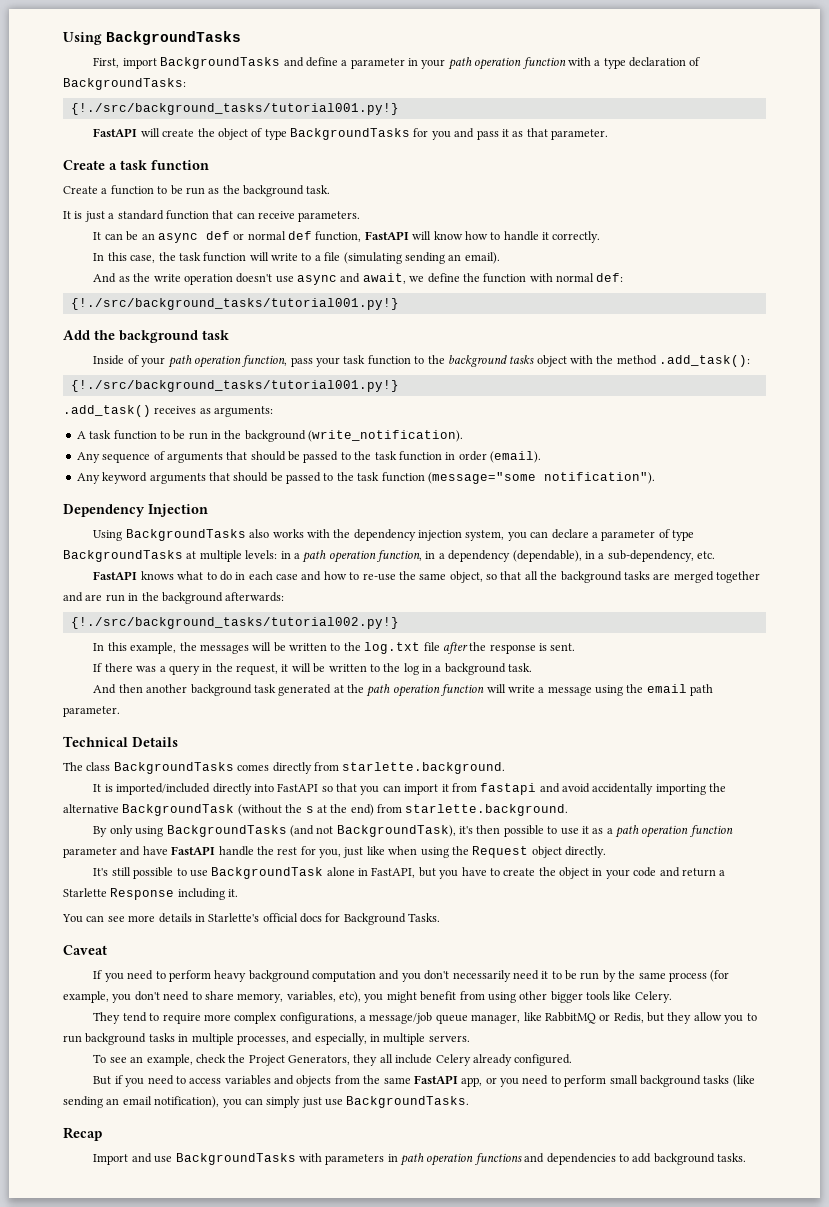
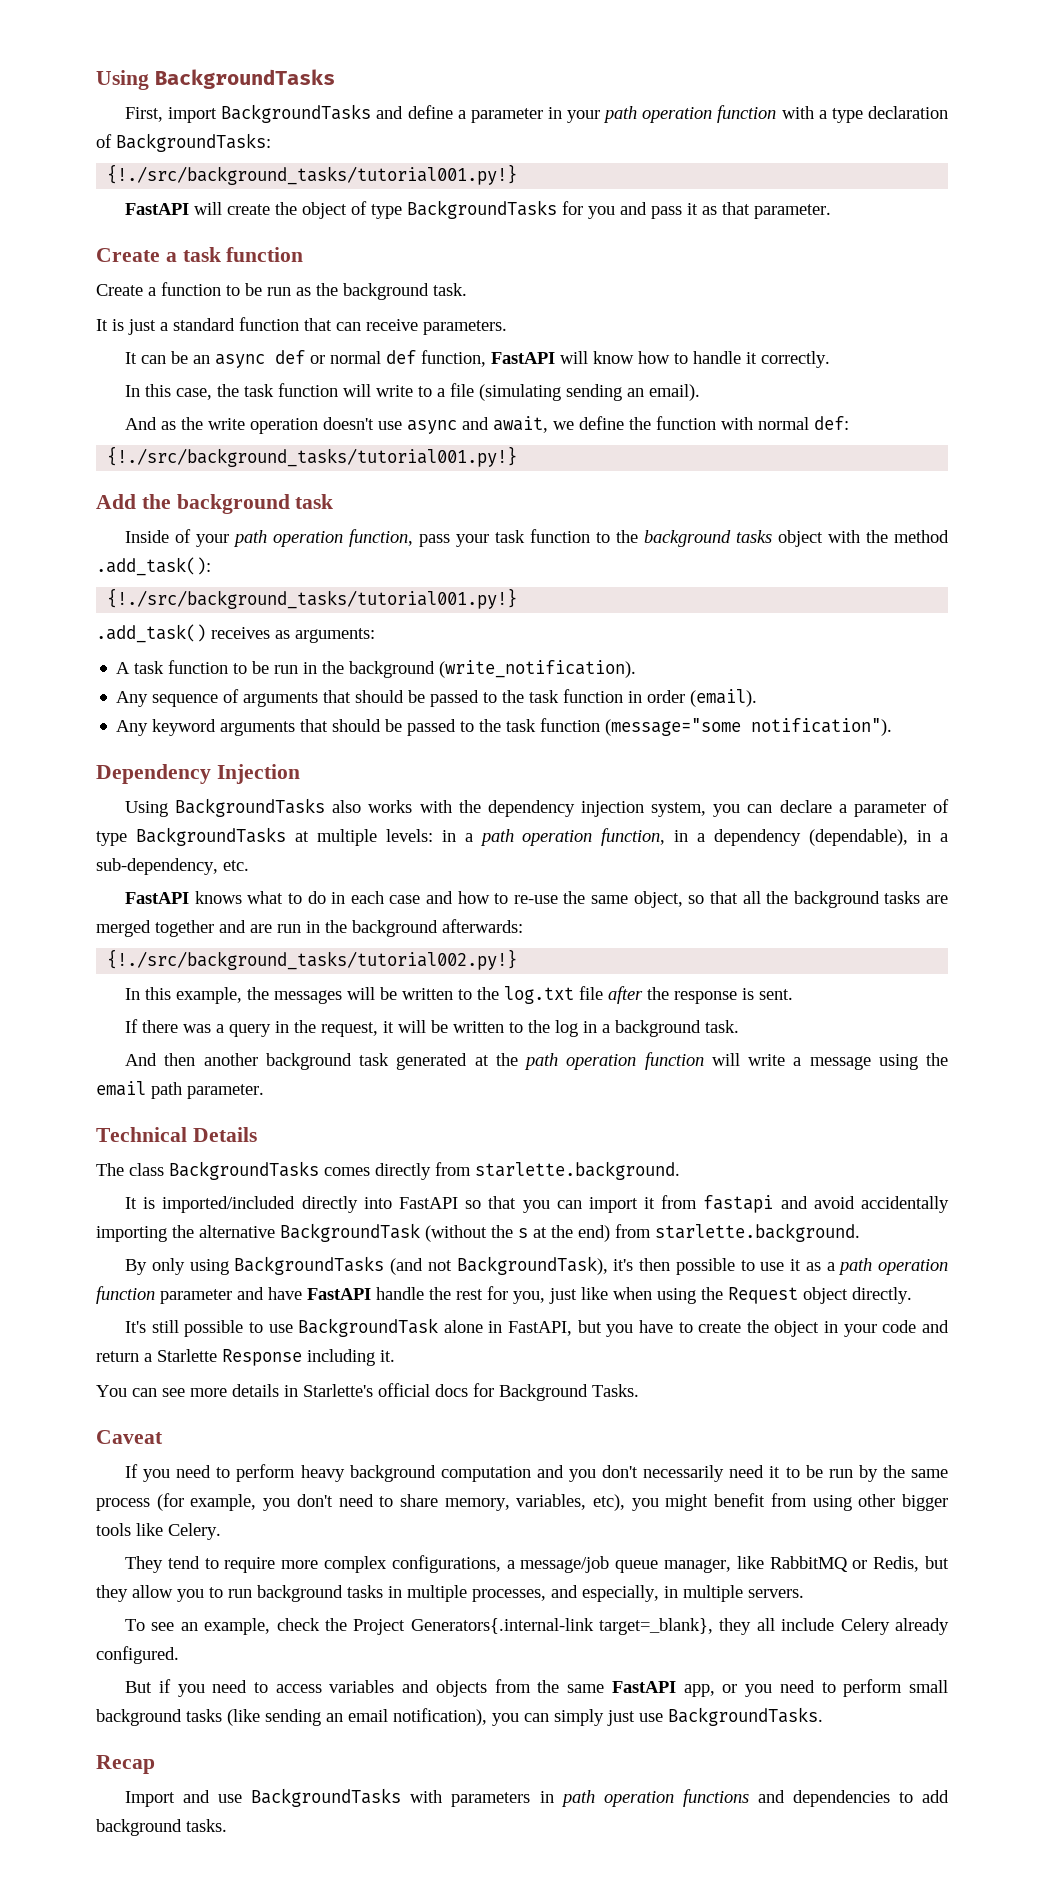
[288,1055,351,1065] Generators, -> [410,1618,714,1635] Generators{.internal-link target=_blank},

